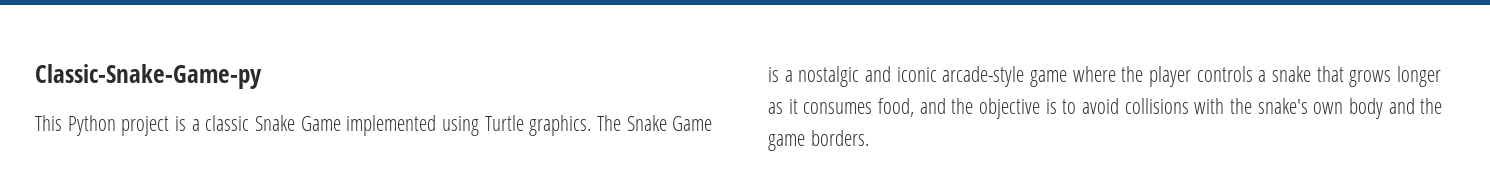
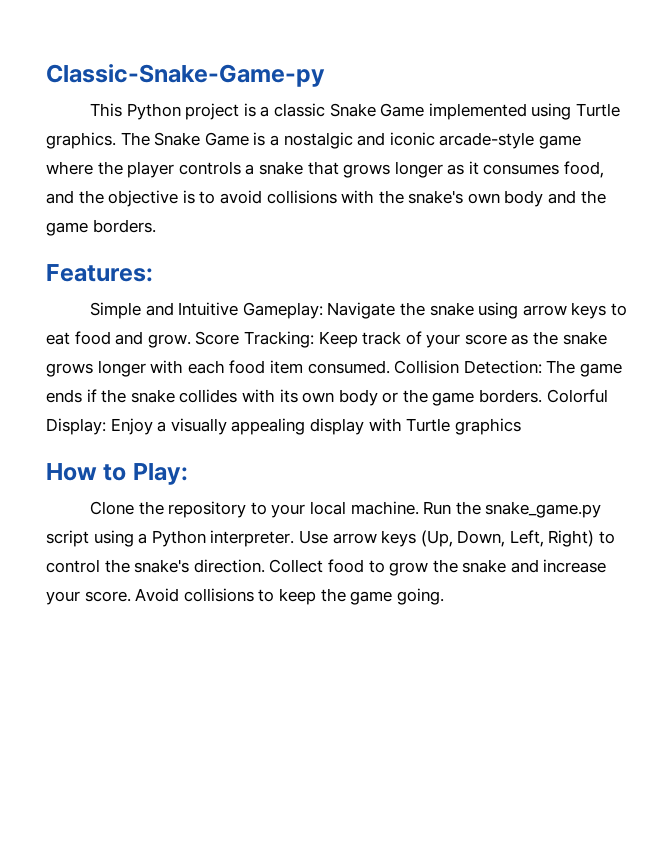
(869, 138) none -> [46,264,153,282] [90,302,627,319] [46,331,607,348] [46,360,622,377] [46,389,608,406] [46,418,521,435] [46,463,188,485] [90,501,602,518] [46,530,616,547] [46,559,607,576] [46,588,444,605] // Features: // Simple and Intuitive Gameplay: Navigate the snake using arrow keys to eat food and grow. Score Tracking: Keep track of your score as the snake grows longer with each food item consumed. Collision Detection: The game ends if the snake collides with its own body or the game borders. Colorful Display: Enjoy a visually appealing display with Turtle graphics // How to Play: // Clone the repository to your local machine. Run the snake_game.py script using a Python interpreter. Use arrow keys (Up, Down, Left, Right) to control the snake's direction. Collect food to grow the snake and increase your score. Avoid collisions to keep the game going.

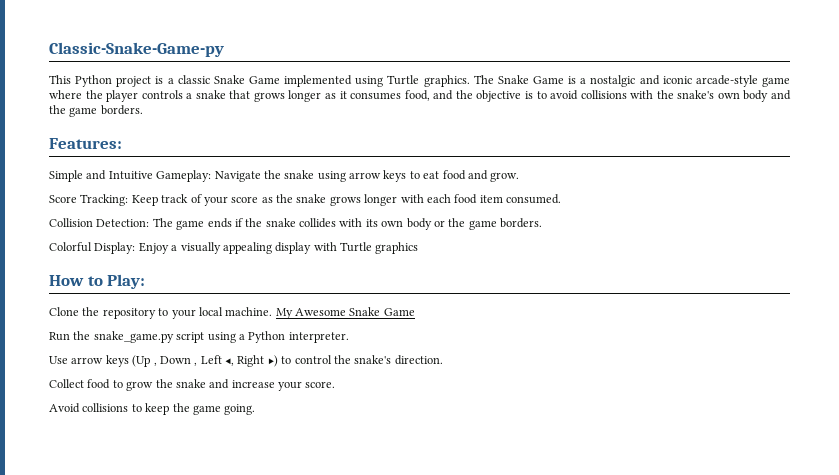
(191, 341) none -> (520, 177) //
(390, 367) none -> (561, 199) //
(543, 396) none -> (542, 223) //
(419, 508) none -> [275,307,415,319] My Awesome Snake Game //
(295, 538) none -> (349, 337) //
[420,530,595,547] (Up, Down, Left, Right) -> [132,355,278,367] (Up , Down , Left ◀, Right ▶)
(265, 566) none -> (443, 360) //
(131, 596) none -> (336, 384) //

